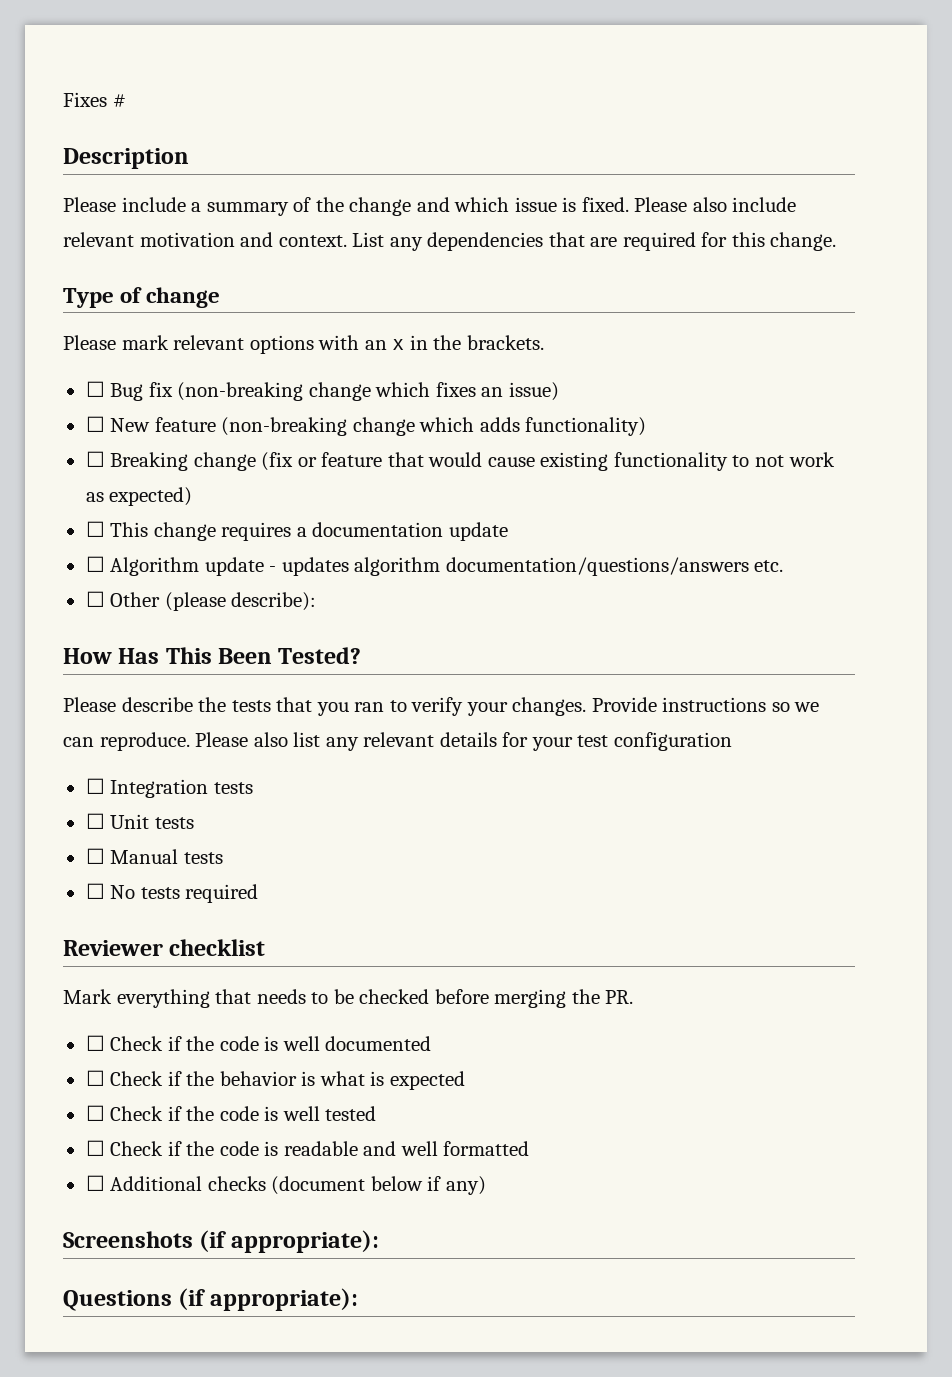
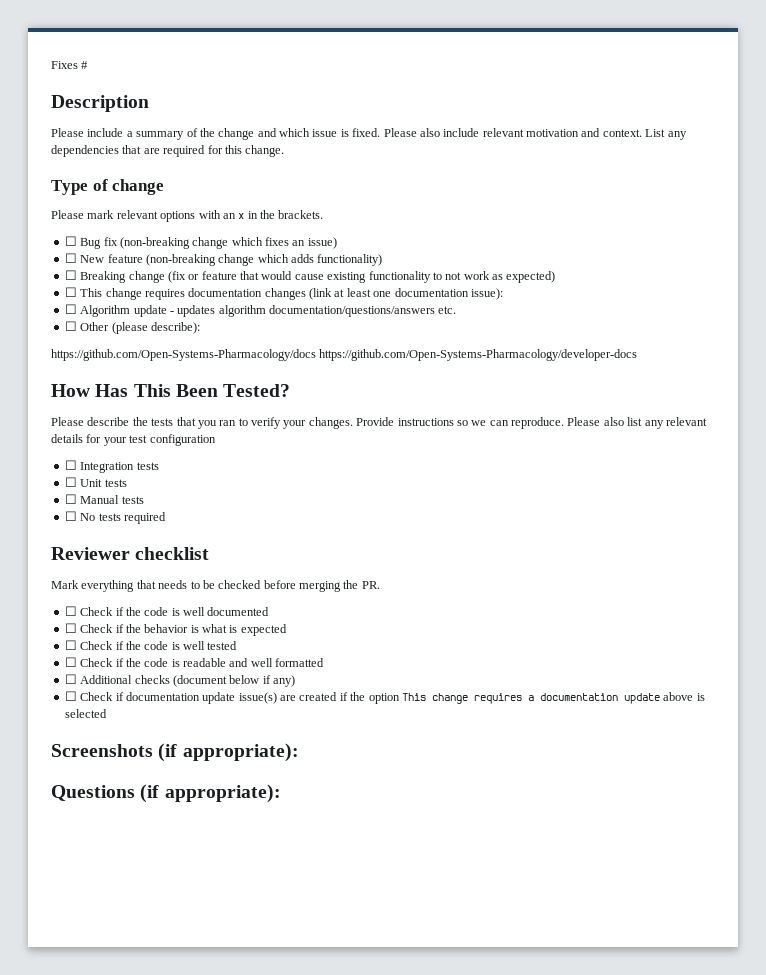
[296,522,508,541] a documentation update -> [188,288,503,300] documentation changes (link at least one documentation issue):
(317, 601) none -> [51,349,638,361] // https://github.com/Open-Systems-Pharmacology/docs https://github.com/Open-Systems-Pharmacology/developer-docs
(486, 1185) none -> [64,691,705,704] [64,709,107,718] // ☐ Check if documentation update issue(s) are created if the option This change requires a documentation update above is selected

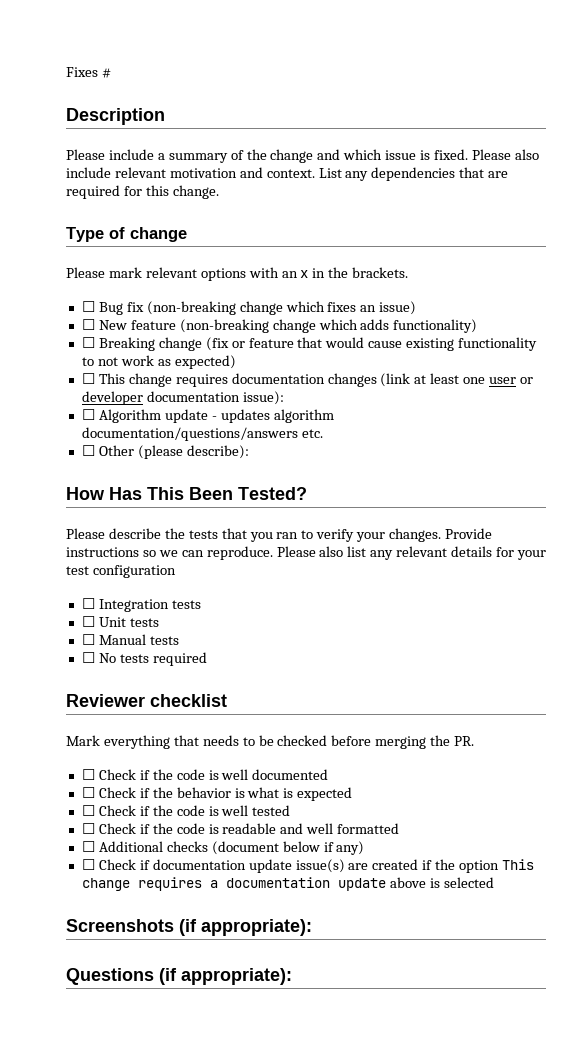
(392, 294) none -> [489,377,534,384] [81,391,143,405] user or developer
[51,349,638,361] // https://github.com/Open-Systems-Pharmacology/docs https://github.com/Open-Systems-Pharmacology/developer-docs -> (249, 452) none

